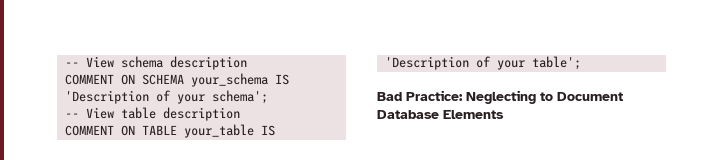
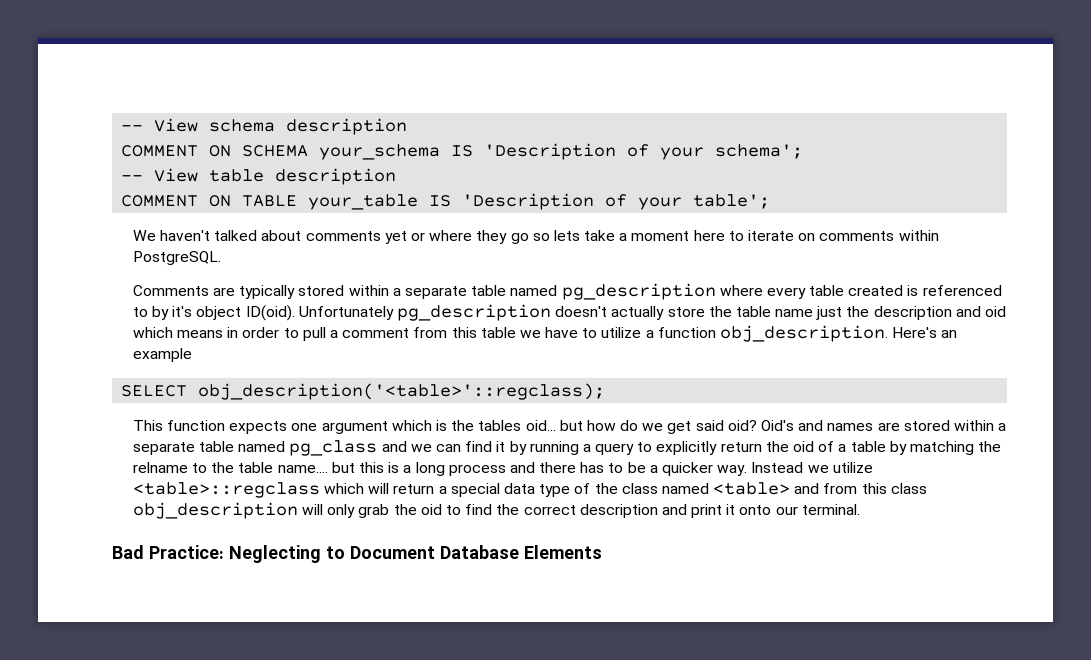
(581, 63) none -> [132,230,939,244] [132,251,221,265] [132,283,1002,300] [132,304,1007,321] [132,325,958,342] [132,348,192,362] [121,383,606,400] [132,420,1007,434] [132,440,1002,456] [132,462,873,476] [132,482,927,498] [132,502,860,519] // We haven't talked about comments yet or where they go so lets take a moment here to iterate on comments within PostgreSQL. // Comments are typically stored within a separate table named pg_description where every table created is referenced to by it's object ID(oid). Unfortunately pg_description doesn't actually store the table name just the description and oid which means in order to pull a comment from this table we have to utilize a function obj_description. Here's an example // SELECT obj_description('<table>'::regclass); // This function expects one argument which is the tables oid... but how do we get said oid? Oid's and names are stored within a separate table named pg_class and we can find it by running a query to explicitly return the oid of a table by matching the relname to the table name.... but this is a long process and there has to be a quicker way. Instead we utilize <table>::regclass which will return a special data type of the class named <table> and from this class obj_description will only grab the oid to find the correct description and print it onto our terminal.

